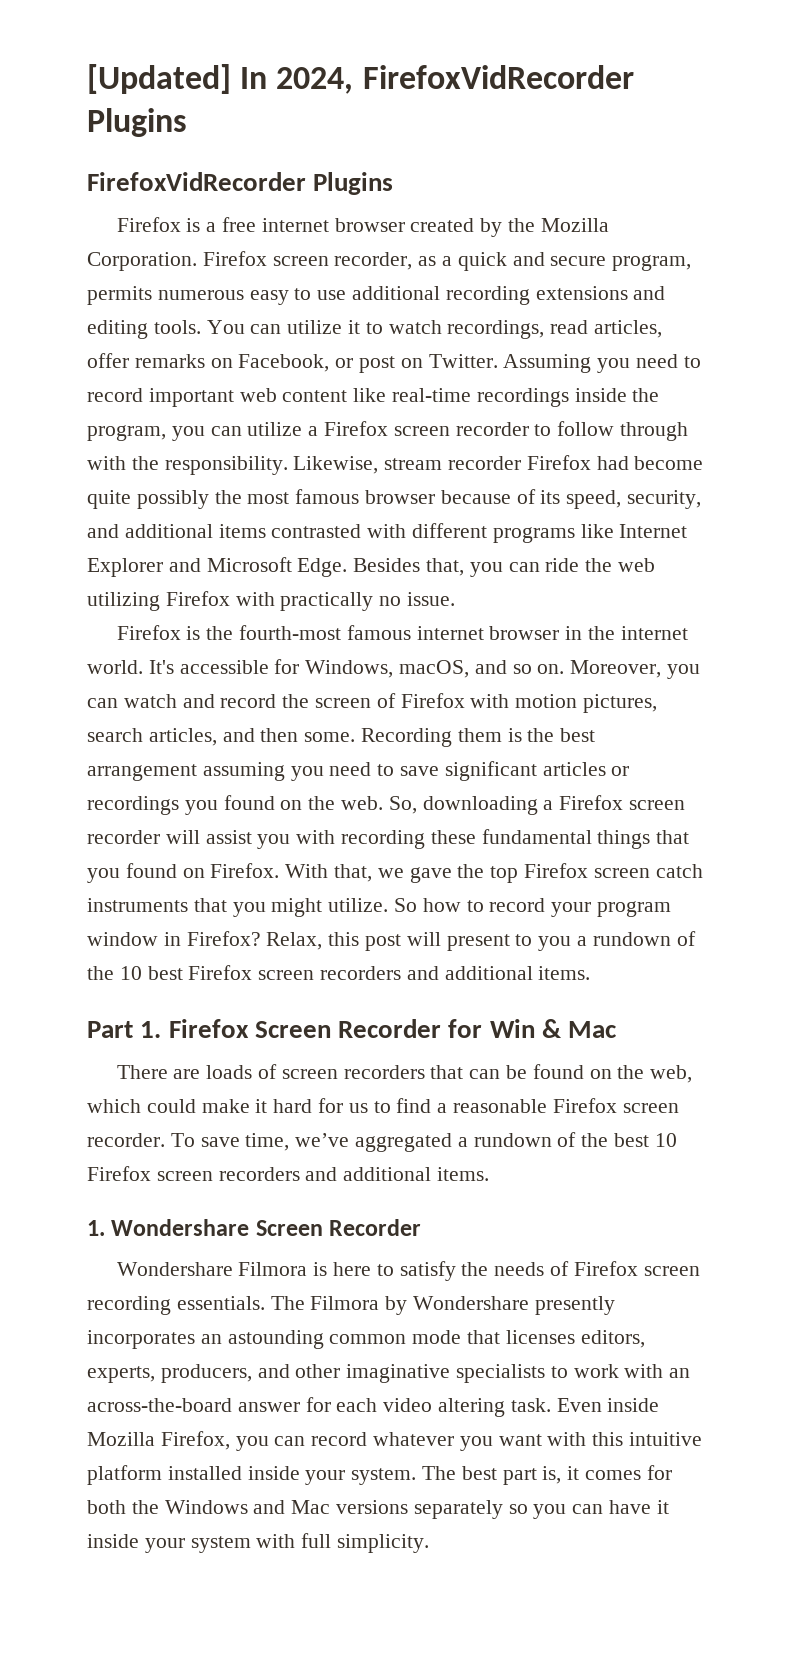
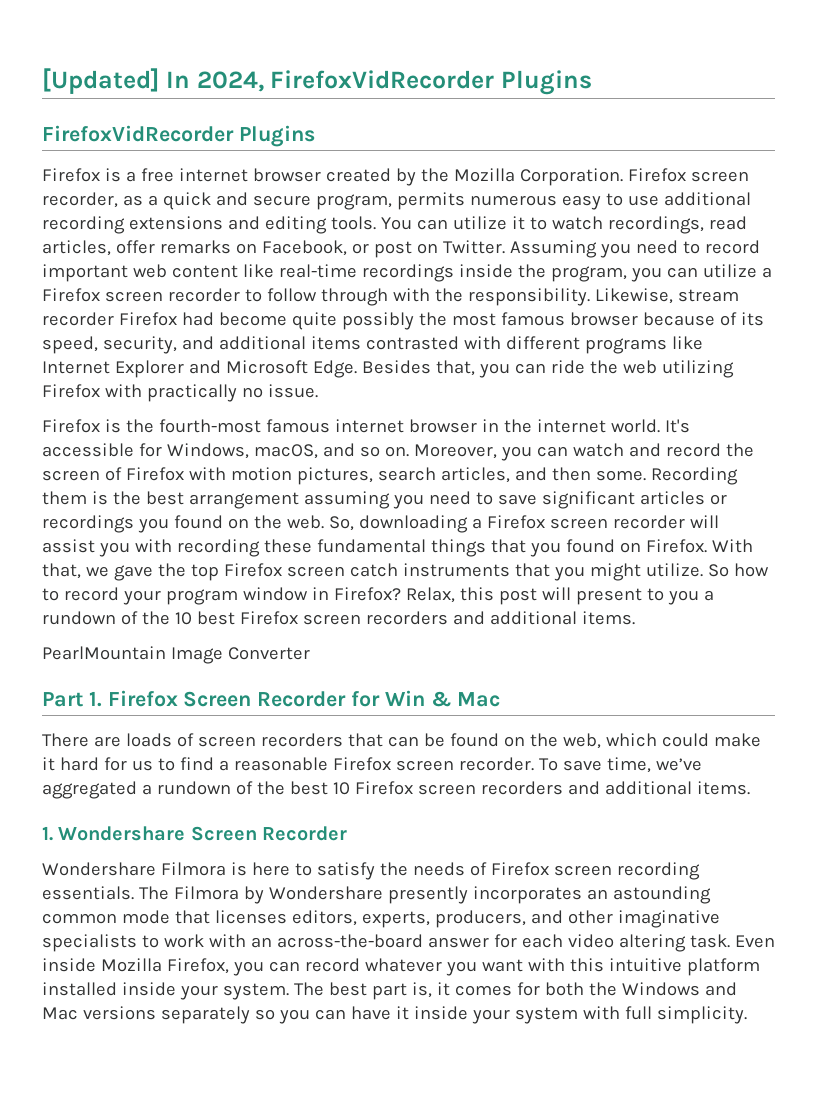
(591, 973) none -> [42,646,310,664] // PearlMountain Image Converter

